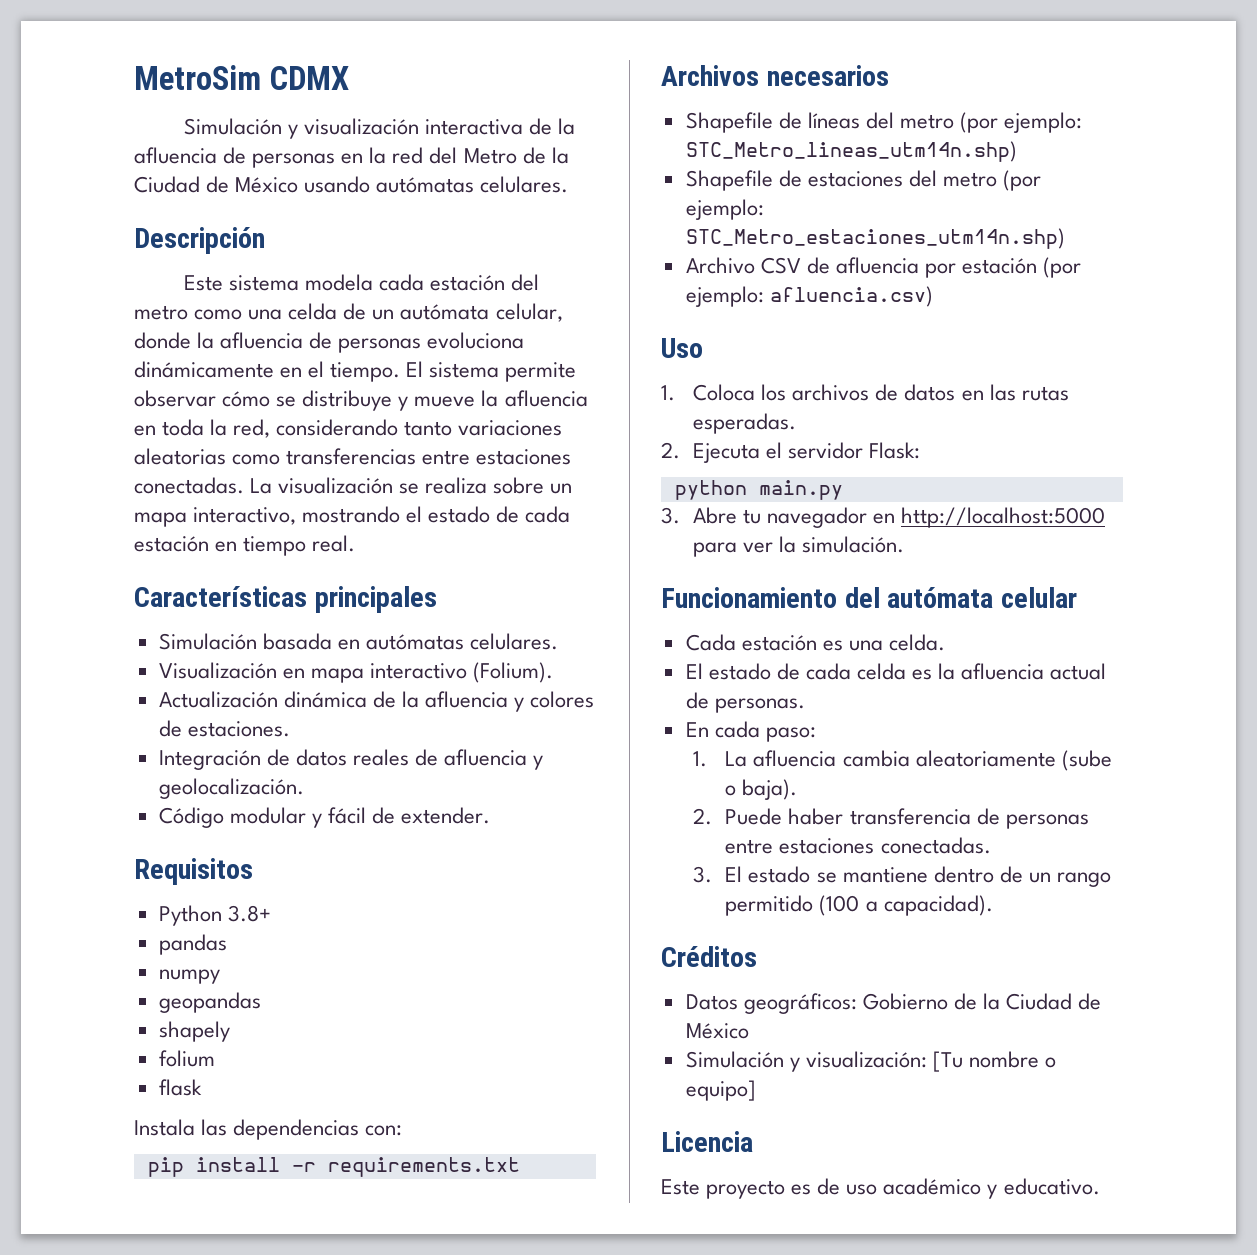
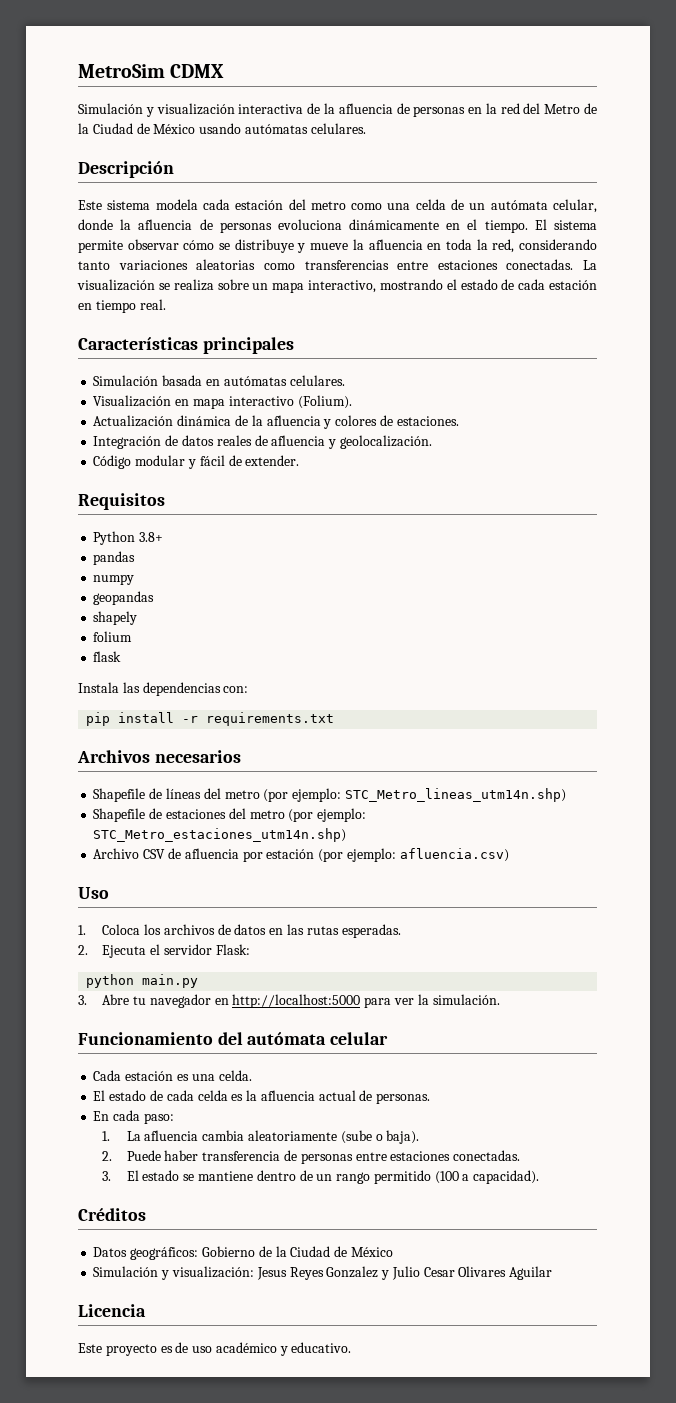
[932,1051,1057,1072] [685,1080,756,1101] [Tu nombre o equipo] -> [256,1266,553,1280] Jesus Reyes Gonzalez y Julio Cesar Olivares Aguilar

